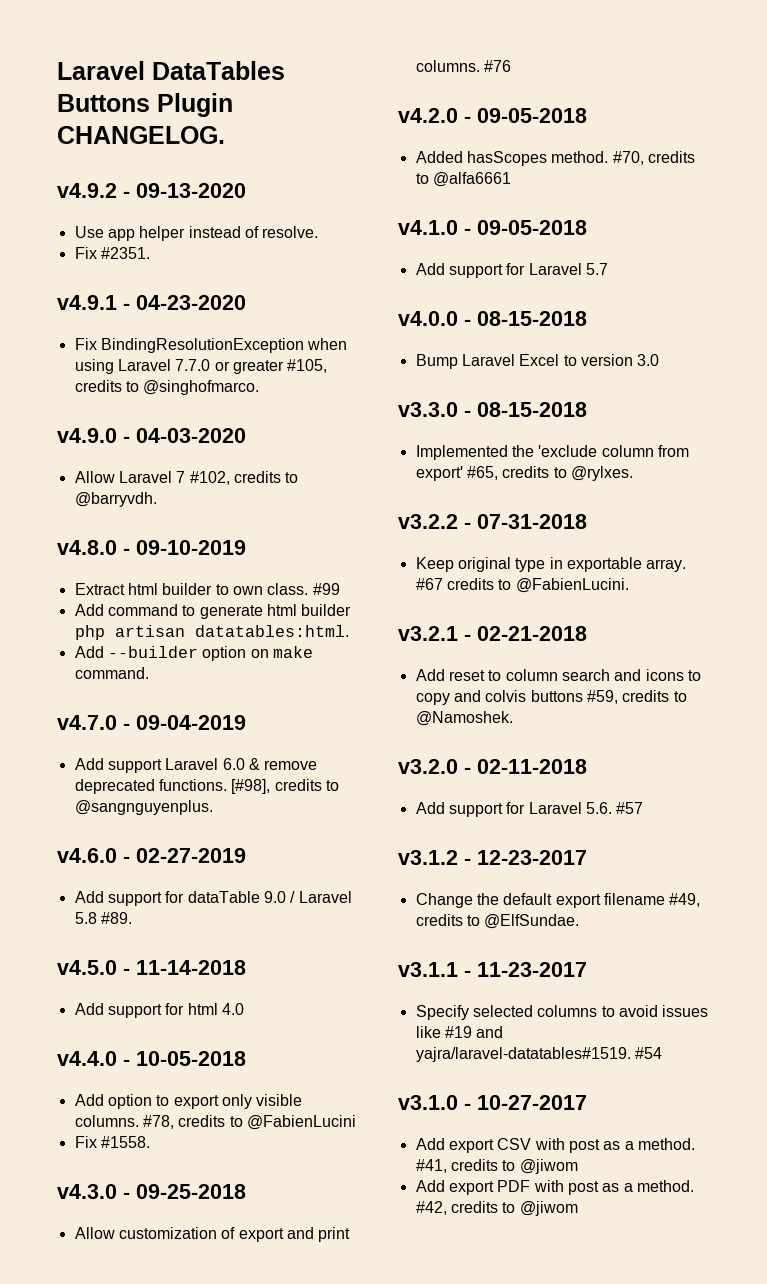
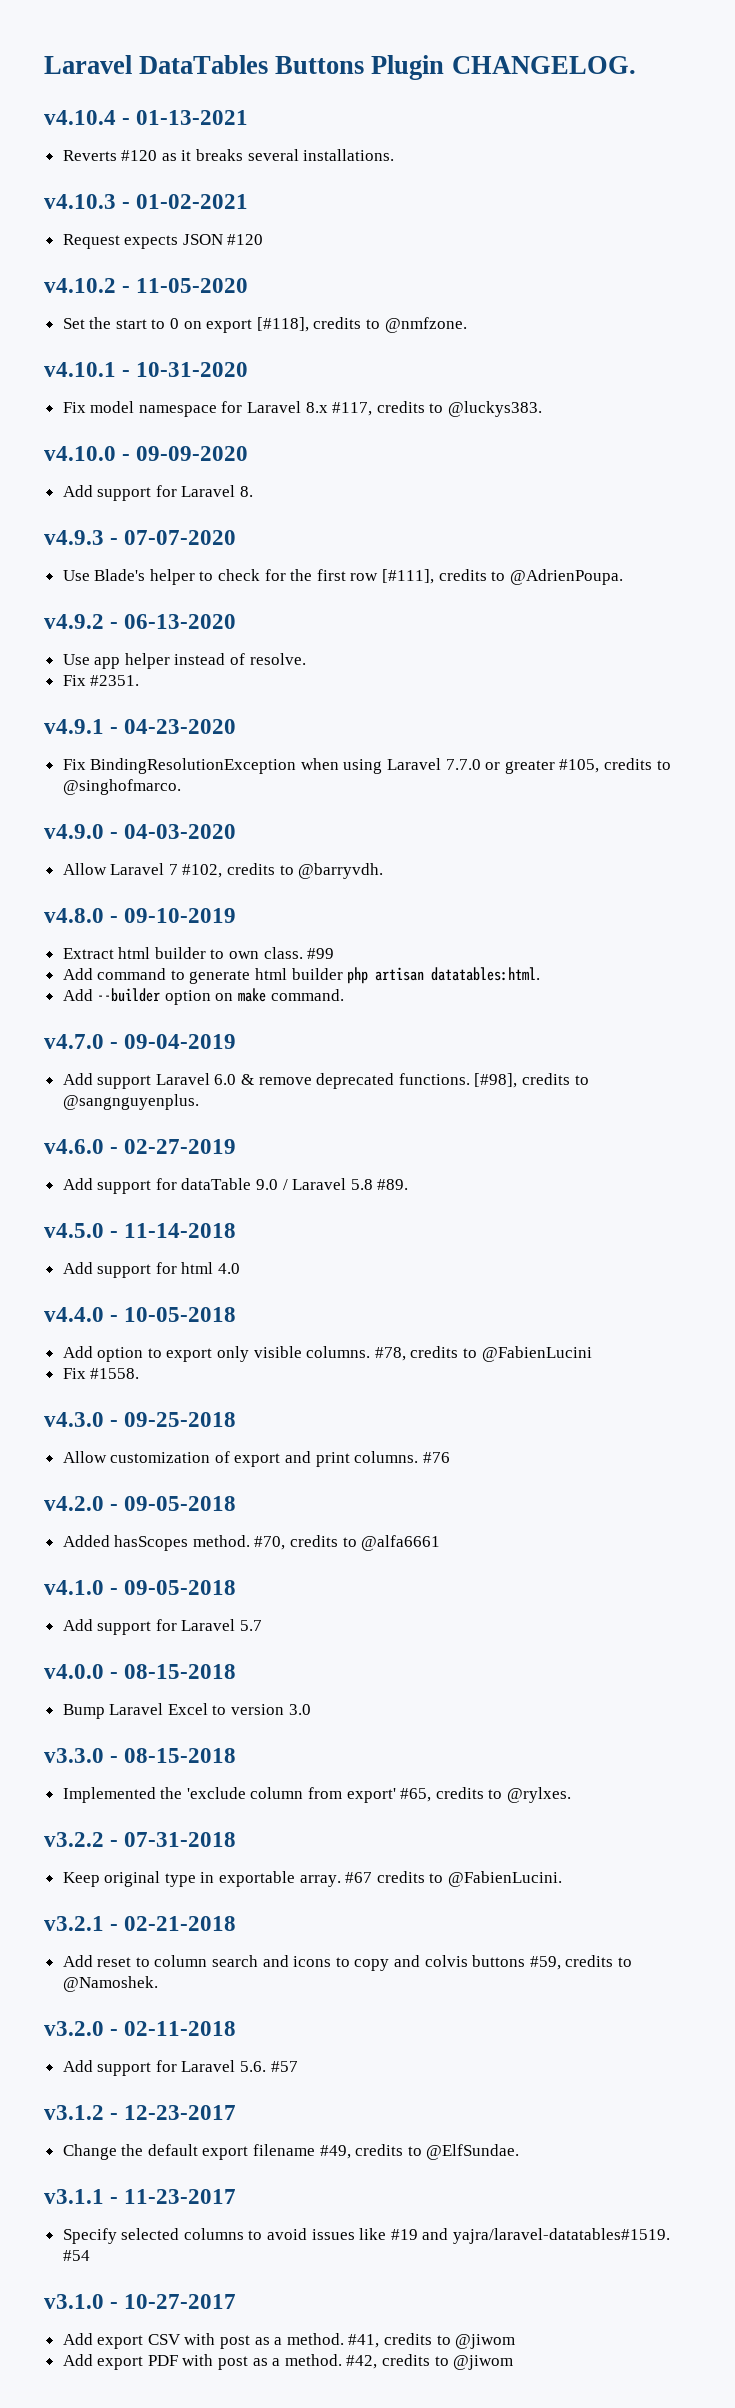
(225, 135) none -> [44,110,249,125] [62,149,395,161] [44,194,249,209] [62,234,264,249] [44,278,249,293] [62,317,467,333] [44,362,249,377] [62,401,543,417] [44,446,249,461] [62,485,254,501] [44,530,237,545] [62,569,623,585] // v4.10.4 - 01-13-2021 // Reverts #120 as it breaks several installations. // v4.10.3 - 01-02-2021 // Request expects JSON #120 // v4.10.2 - 11-05-2020 // Set the start to 0 on export [#118], credits to @nmfzone. // v4.10.1 - 10-31-2020 // Fix model namespace for Laravel 8.x #117, credits to @luckys383. // v4.10.0 - 09-09-2020 // Add support for Laravel 8. // v4.9.3 - 07-07-2020 // Use Blade's helper to check for the first row [#111], credits to @AdrienPoupa.
[136,183,246,198] 09-13-2020 -> [124,614,237,629] 06-13-2020

